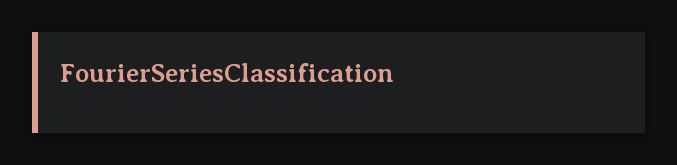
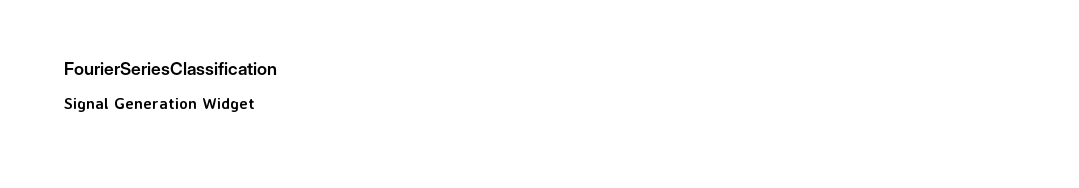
(394, 72) none -> [64,98,255,112] // Signal Generation Widget

